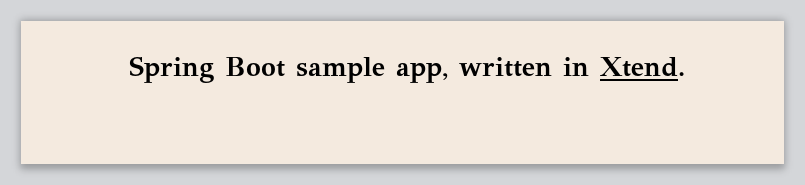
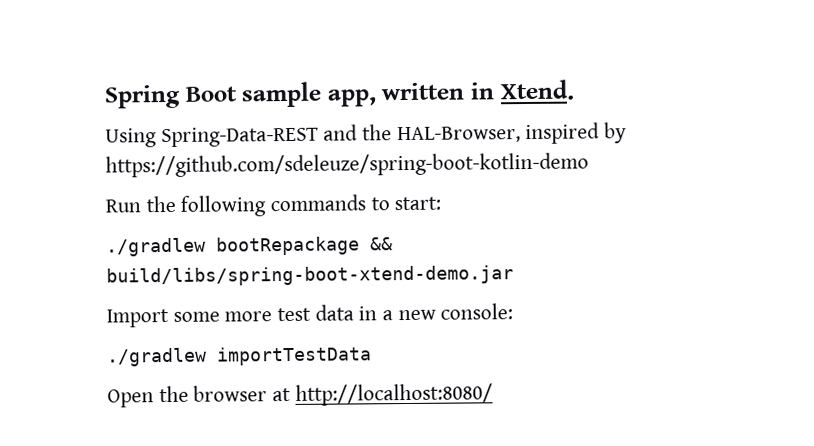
(685, 67) none -> [105,122,628,148] [105,152,589,178] [105,194,442,217] [106,236,393,257] [106,265,514,287] [106,303,514,328] [107,346,372,367] [107,383,493,408] // Using Spring-Data-REST and the HAL-Browser, inspired by https://github.com/sdeleuze/spring-boot-kotlin-demo // Run the following commands to start: // ./gradlew bootRepackage && build/libs/spring-boot-xtend-demo.jar // Import some more test data in a new console: // ./gradlew importTestData // Open the browser at http://localhost:8080/

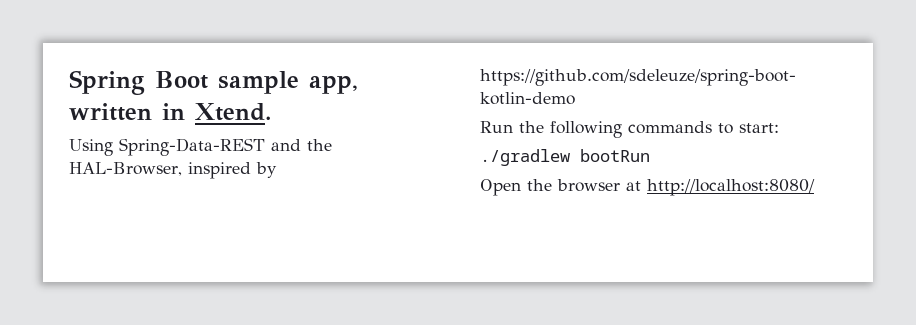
[216,236,393,256] [106,265,514,287] [106,303,514,328] [107,346,372,367] bootRepackage && build/libs/spring-boot-xtend-demo.jar // Import some more test data in a new console: // ./gradlew importTestData -> [580,149,650,162] bootRun

